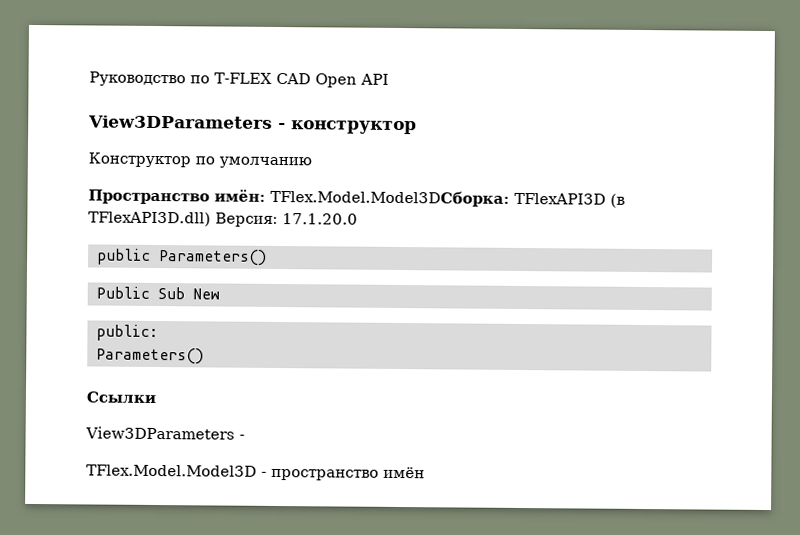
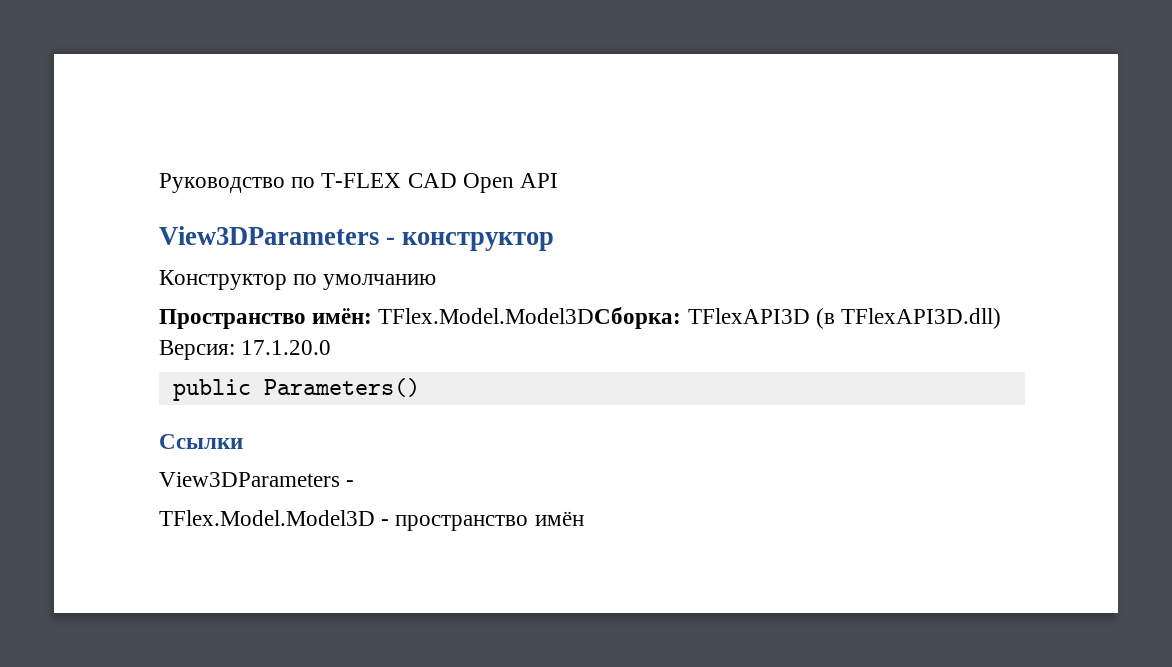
[95,286,220,300] [95,324,158,342] [95,347,204,365] // Public Sub New // public: // Parameters() -> (420, 387) none

